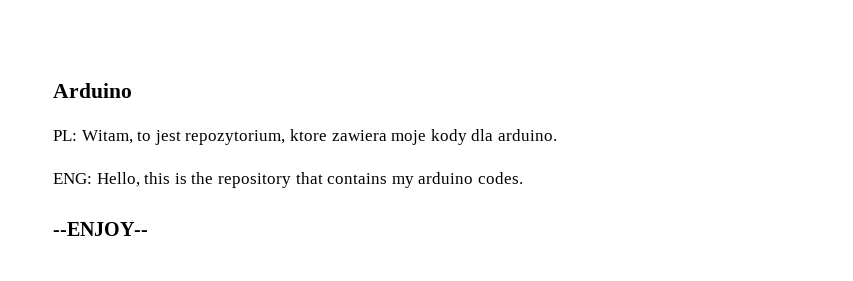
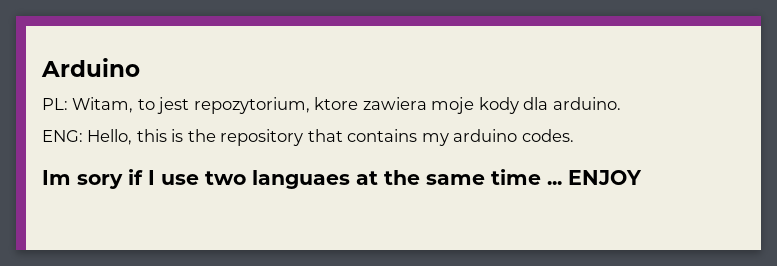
[53,222,148,236] --ENJOY-- -> [42,169,642,189] Im sory if I use two languaes at the same time ... ENJOY

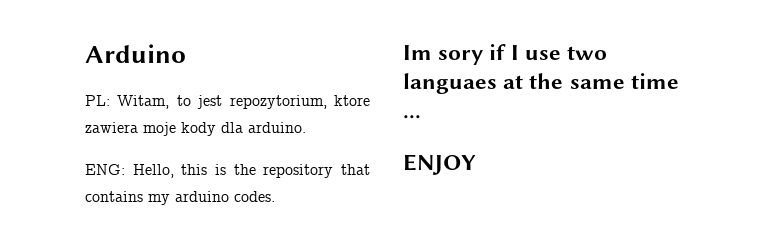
(562, 183) none -> (421, 117) //

